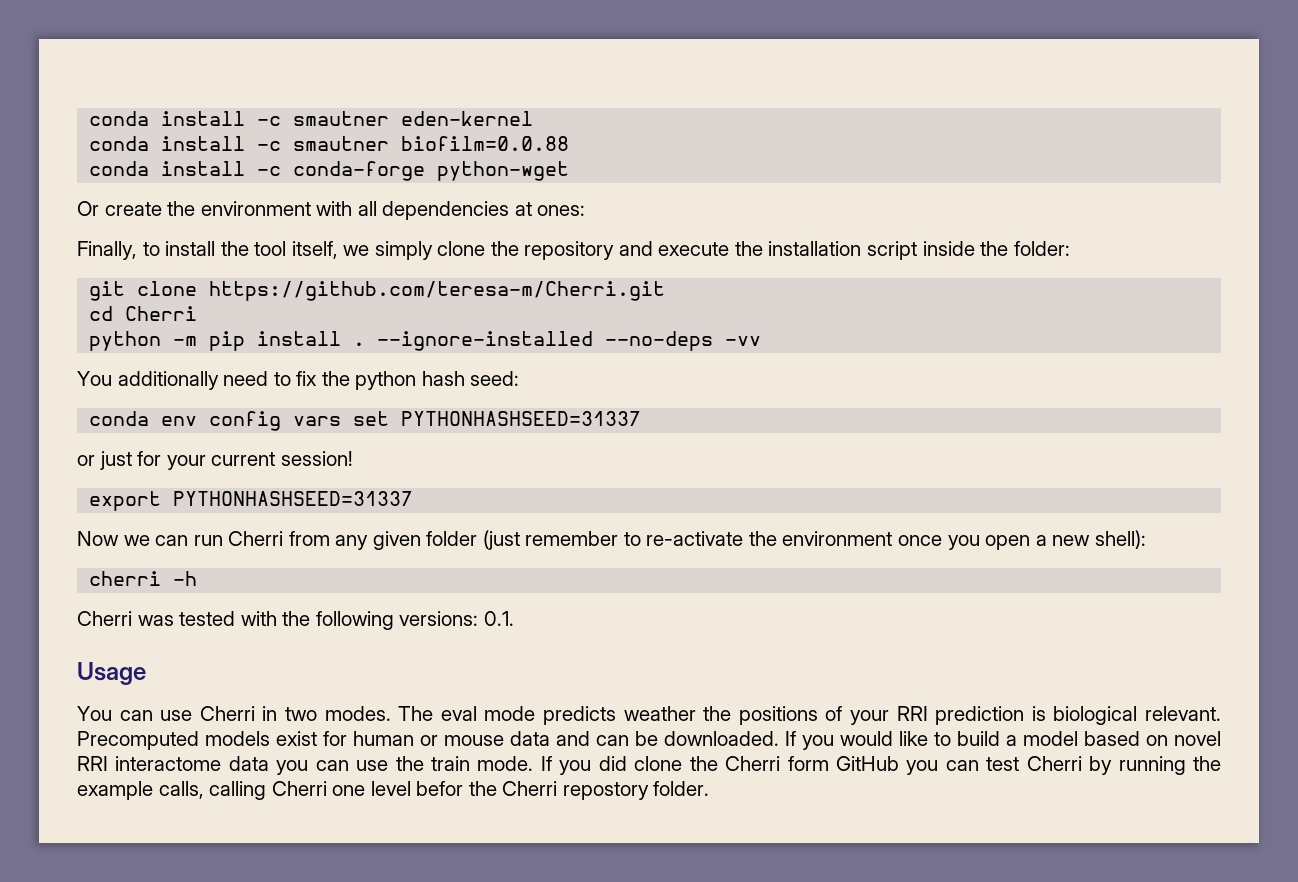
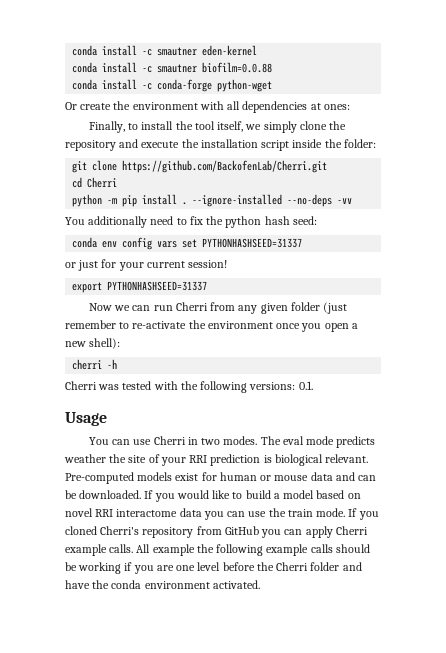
[209,281,666,301] https://github.com/teresa-m/Cherri.git -> [122,160,328,173] https://github.com/BackofenLab/Cherri.git
[738,706,818,725] positions -> [128,455,147,463] site
[77,731,199,750] Precomputed -> [65,472,134,484] Pre-computed
[598,756,1221,775] [77,781,327,800] did clone the Cherri form GitHub you can test Cherri by running the example calls, calling Cherri -> [65,526,368,538] [65,544,370,556] [65,562,174,574] cloned Cherri's repository from GitHub you can apply Cherri example calls. All example the following example calls should be working if you are
[416,781,710,800] befor the Cherri repostory folder. -> [222,562,362,571] [65,580,260,589] before the Cherri folder and have the conda environment activated.

